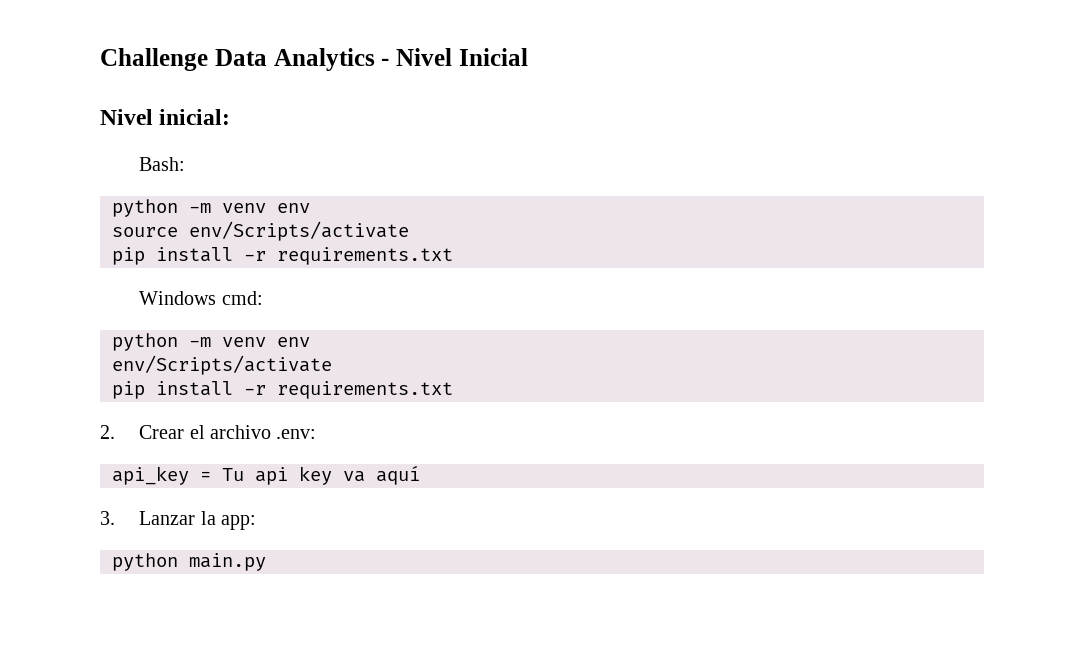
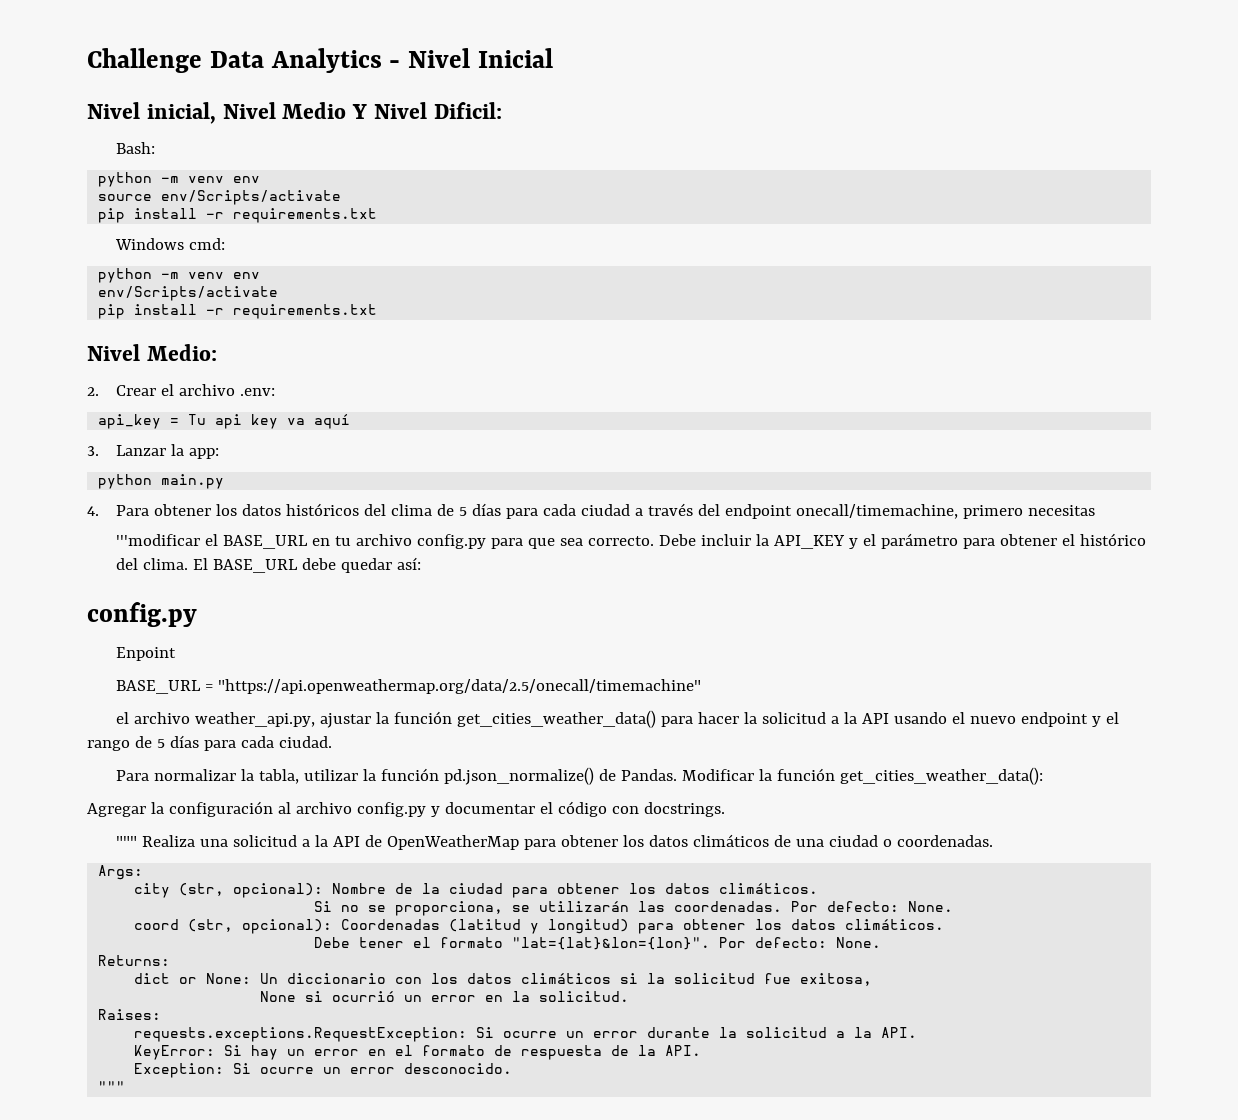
[159,109,231,125] inicial: -> [146,102,502,124] inicial, Nivel Medio Y Nivel Dificil:
(453, 390) none -> [87,344,217,361] // Nivel Medio:
(266, 562) none -> [87,503,1095,519] [116,533,1146,549] [116,557,422,573] [87,602,197,627] [116,647,177,661] [116,679,702,694] [115,710,1119,728] [87,735,332,751] [115,767,1043,785] [87,801,725,817] [115,834,993,850] [98,865,144,880] [134,883,819,898] [314,901,954,916] [134,919,945,934] [314,937,882,950] [98,955,171,966] [134,973,873,986] [260,991,630,1002] [98,1009,162,1020] [134,1027,918,1042] [134,1045,702,1060] [134,1063,513,1078] [98,1081,126,1092] // 4. Para obtener los datos históricos del clima de 5 días para cada ciudad a través del endpoint onecall/timemachine, primero necesitas // '''modificar el BASE_URL en tu archivo config.py para que sea correcto. Debe incluir la API_KEY y el parámetro para obtener el histórico del clima. El BASE_URL debe quedar así: // config.py // Enpoint // BASE_URL = "https://api.openweathermap.org/data/2.5/onecall/timemachine" // el archivo weather_api.py, ajustar la función get_cities_weather_data() para hacer la solicitud a la API usando el nuevo endpoint y el rango de 5 días para cada ciudad. // Para normalizar la tabla, utilizar la función pd.json_normalize() de Pandas. Modificar la función get_cities_weather_data(): // Agregar la configuración al archivo config.py y documentar el código con docstrings. // """ Realiza una solicitud a la API de OpenWeatherMap para obtener los datos climáticos de una ciudad o coordenadas. // Args: // city (str, opcional): Nombre de la ciudad para obtener los datos climáticos. // Si no se proporciona, se utilizarán las coordenadas. Por defecto: None. // coord (str, opcional): Coordenadas (latitud y longitud) para obtener los datos climáticos. // Debe tener el formato "lat={lat}&lon={lon}". Por defecto: None. // Returns: // dict or None: Un diccionario con los datos climáticos si la solicitud fue exitosa, // None si ocurrió un error en la solicitud. // Raises: // requests.exceptions.RequestException: Si ocurre un error durante la solicitud a la API. // KeyError: Si hay un error en el formato de respuesta de la API. // Exception: Si ocurre un error desconocido. // """

